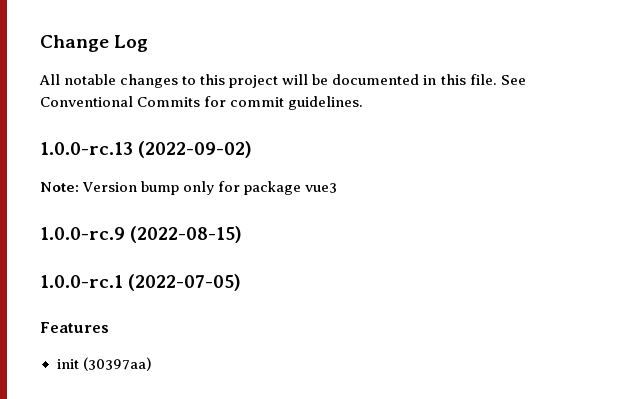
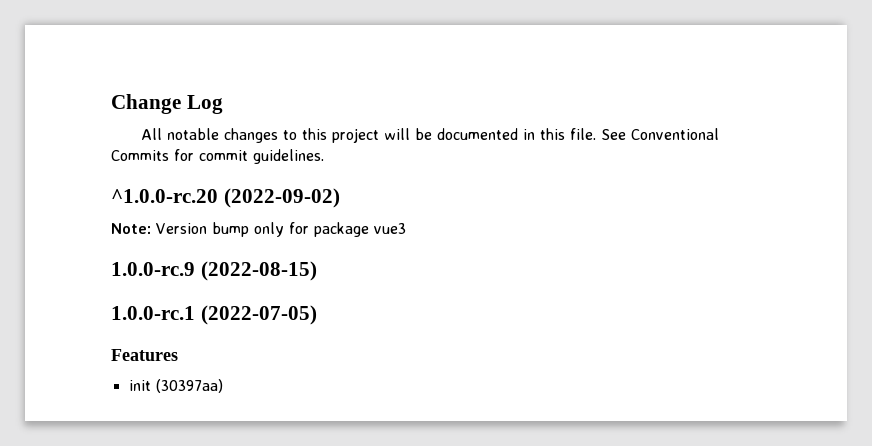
[40,142,133,155] 1.0.0-rc.13 -> [111,189,218,203] ^1.0.0-rc.20

